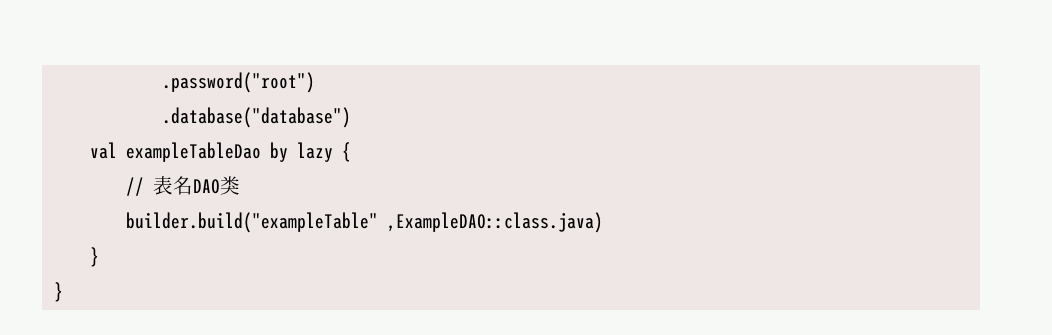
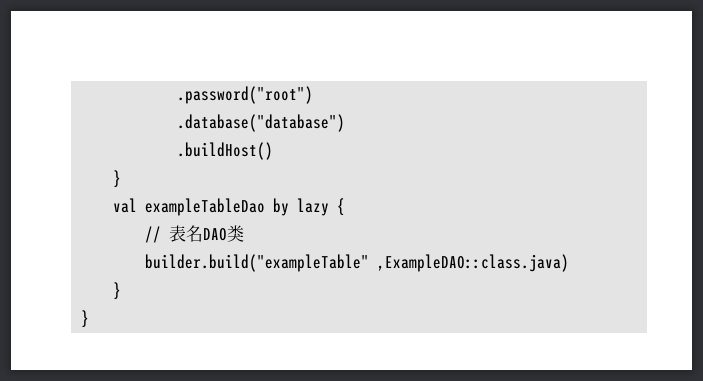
(351, 117) none -> [177,142,274,160] [113,170,122,188] // .buildHost() // }

